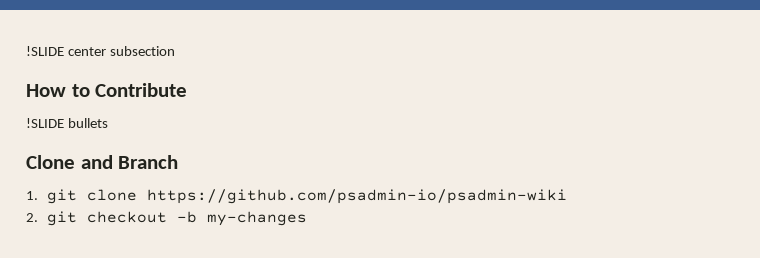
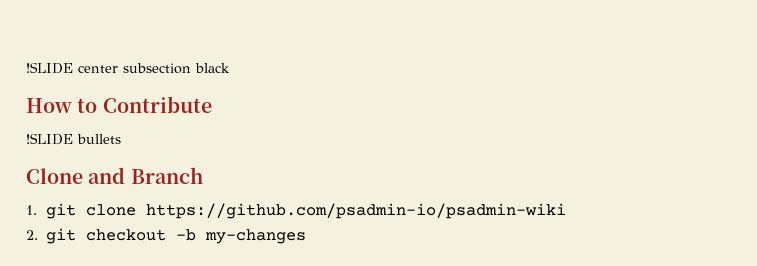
(175, 51) none -> [195,63,230,73] black

